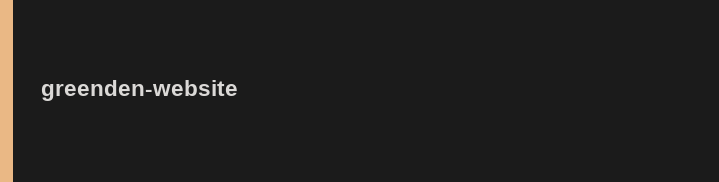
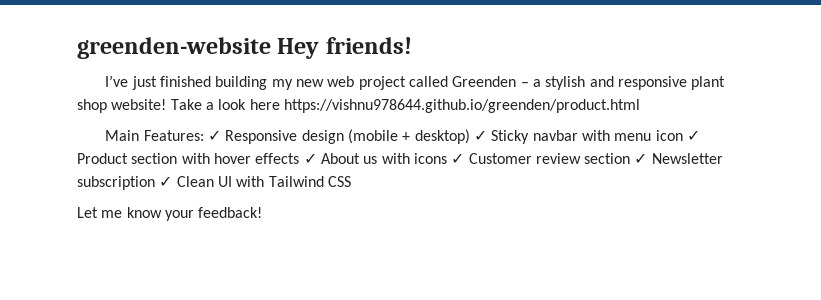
(238, 90) none -> [277,37,412,59] [105,75,726,90] [77,99,640,113] [105,129,700,144] [77,153,723,164] [77,176,351,190] [77,207,263,221] Hey friends! // I’ve just finished building my new web project called Greenden – a stylish and responsive plant shop website! Take a look here https://vishnu978644.github.io/greenden/product.html // Main Features: ✓ Responsive design (mobile + desktop) ✓ Sticky navbar with menu icon ✓ Product section with hover effects ✓ About us with icons ✓ Customer review section ✓ Newsletter subscription ✓ Clean UI with Tailwind CSS // Let me know your feedback!

